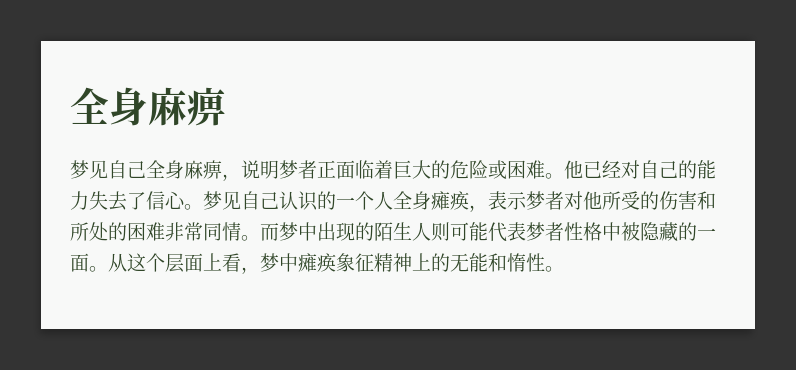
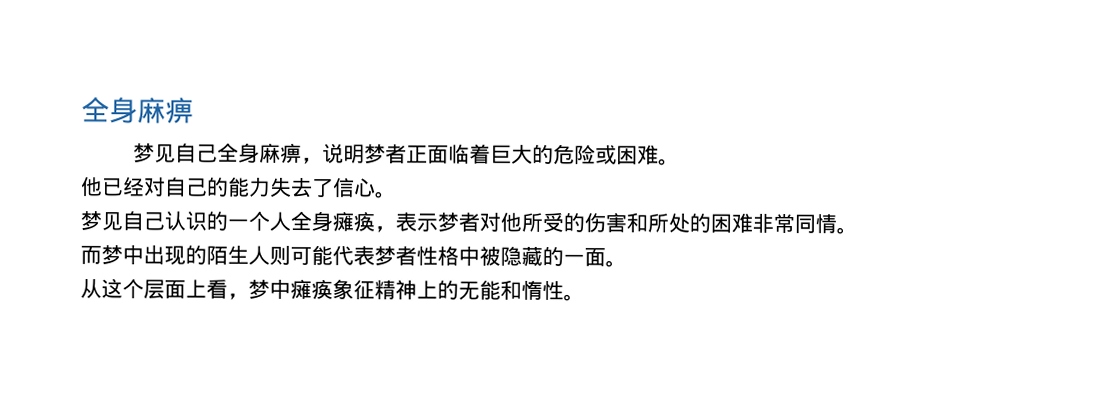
(564, 176) none -> (680, 162) //
(203, 207) none -> (397, 195) //
(260, 238) none -> (858, 231) //
(108, 269) none -> (627, 264) //

